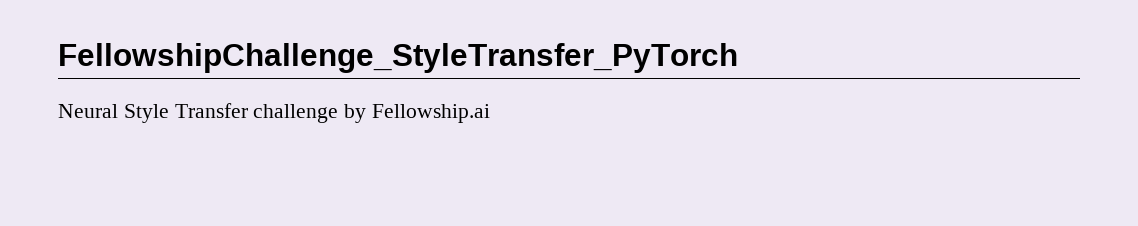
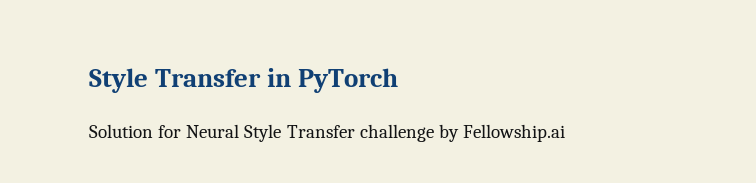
[58,43,738,73] FellowshipChallenge_StyleTransfer_PyTorch // -> [89,68,399,93] [89,124,182,138] Style Transfer in PyTorch // Solution for

